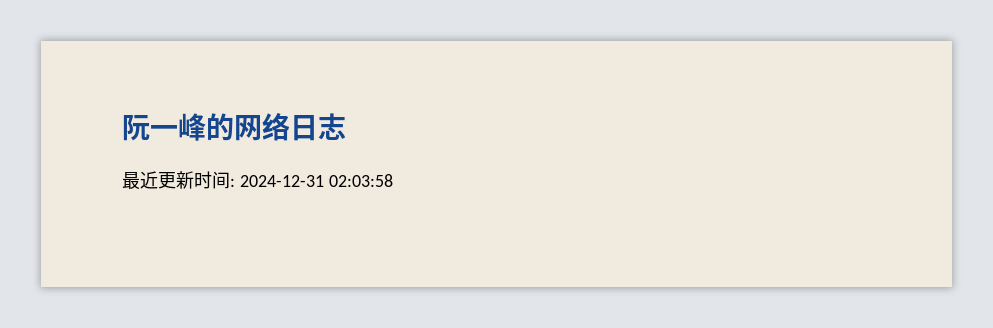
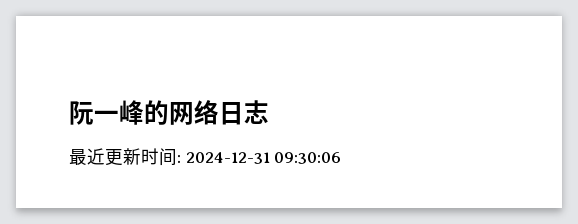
[328,174,393,187] 02:03:58 -> [274,152,342,164] 09:30:06

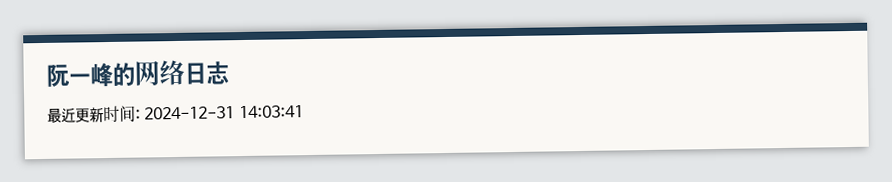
[274,152,342,164] 09:30:06 -> [238,105,304,119] 14:03:41

